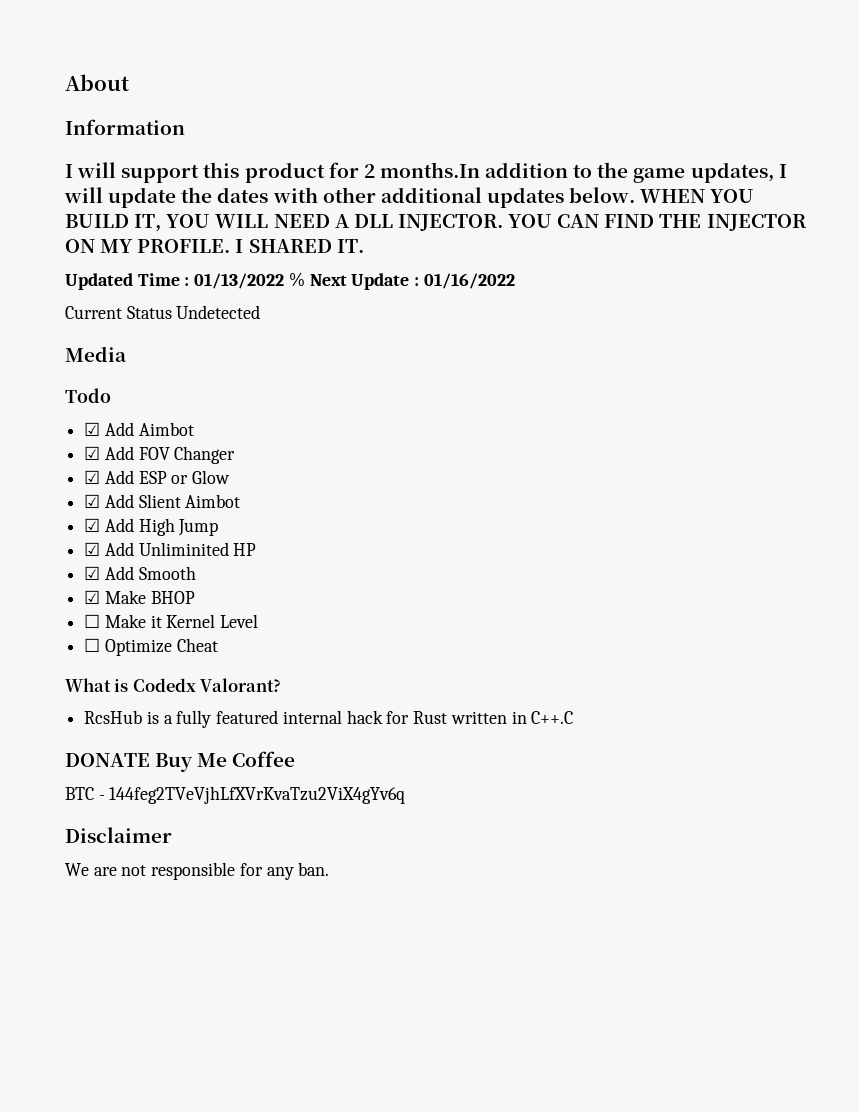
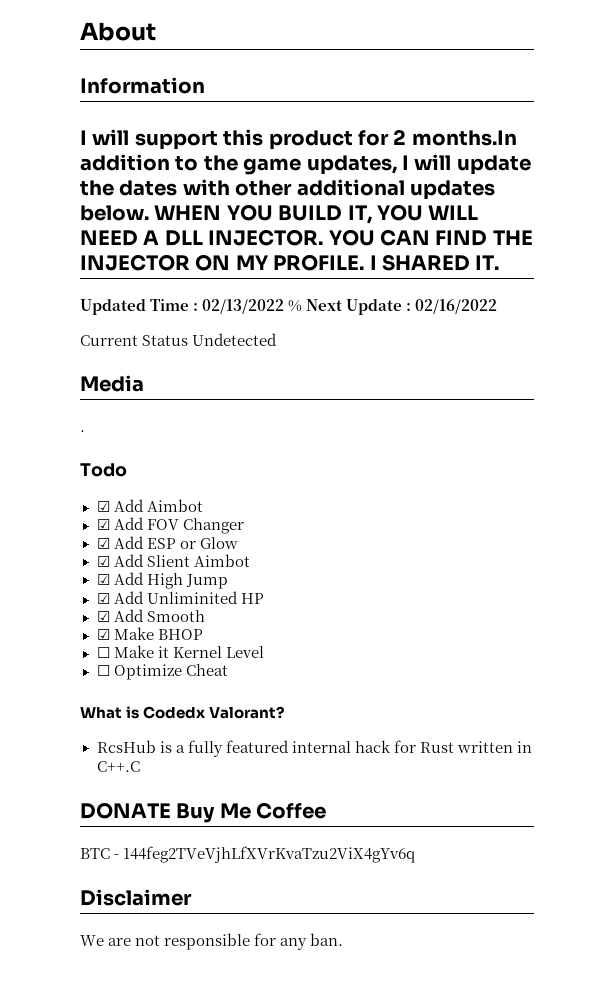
[194,273,285,289] 01/13/2022 -> [202,299,285,314] 02/13/2022
[423,273,515,289] 01/16/2022 -> [415,299,498,314] 02/16/2022
(127, 354) none -> [80,430,85,432] // .

